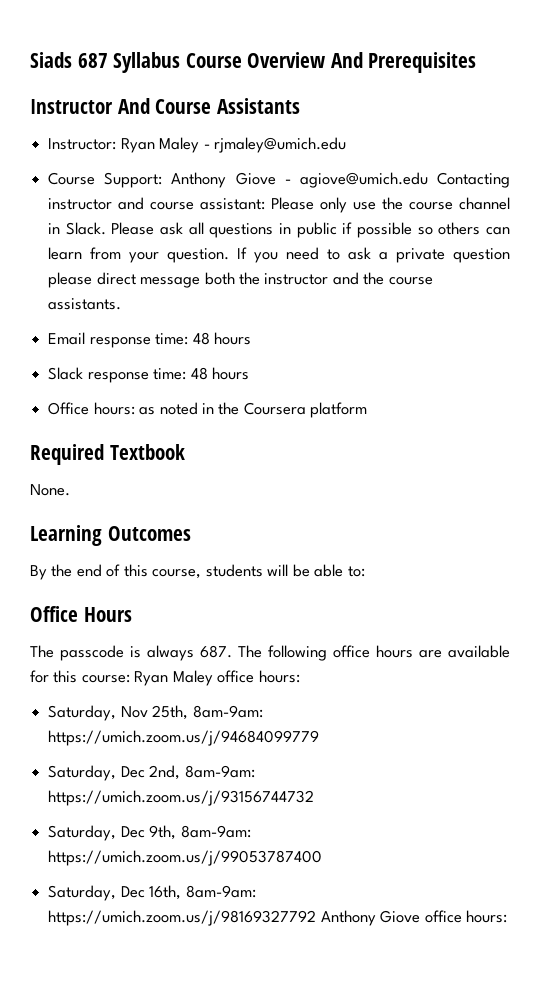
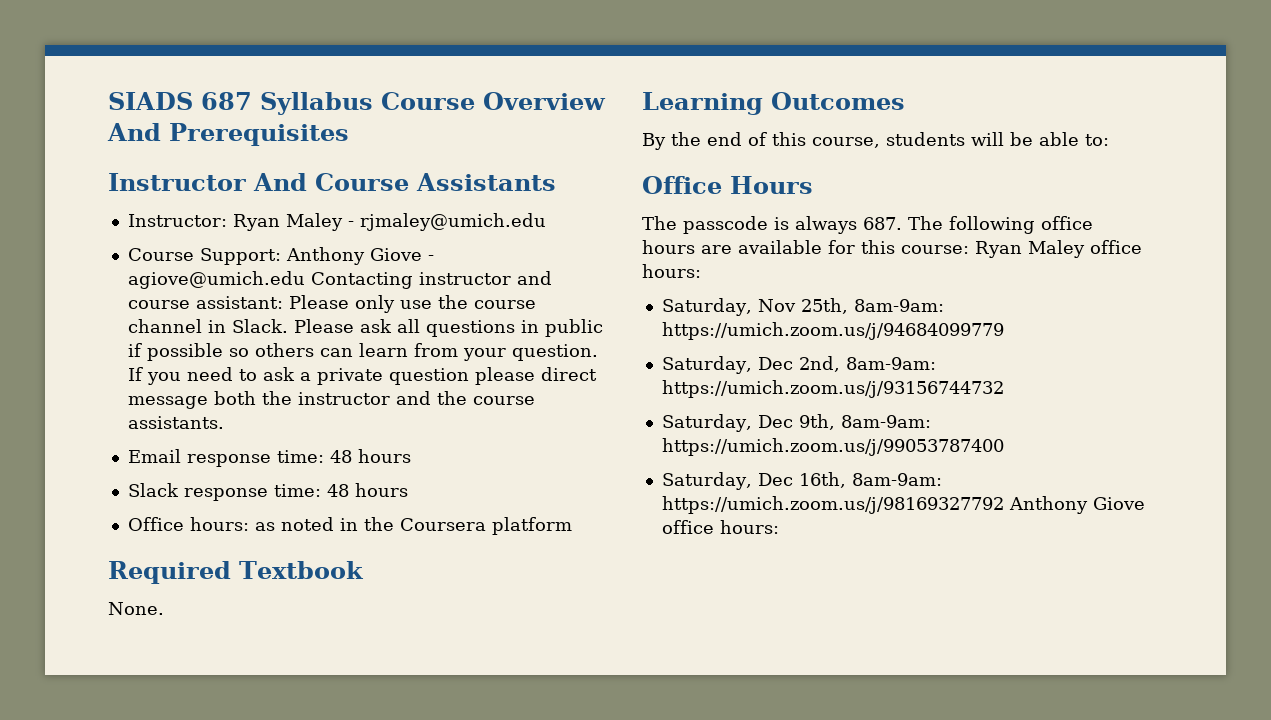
[30,52,72,68] Siads -> [108,92,193,110] SIADS

